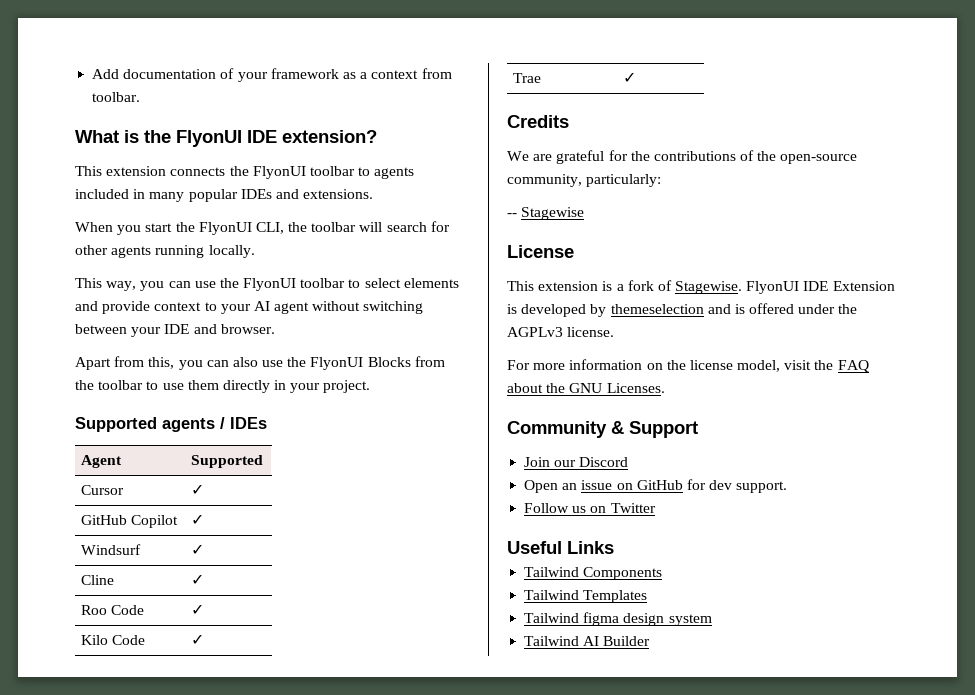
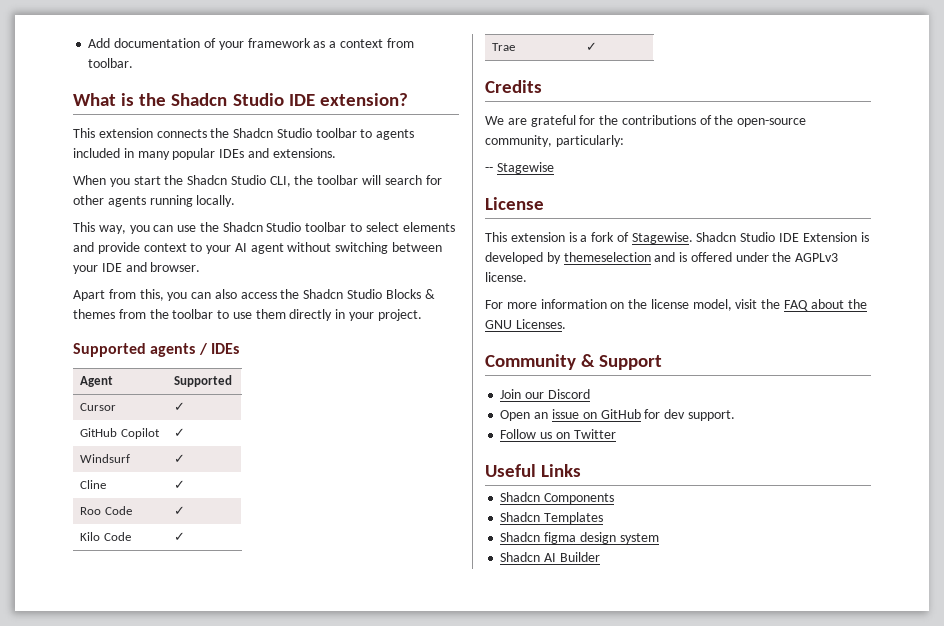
[176,130,242,147] FlyonUI -> [171,93,284,106] Shadcn Studio
[252,166,306,179] FlyonUI -> [233,128,312,138] Shadcn Studio
[198,222,252,235] FlyonUI -> [187,175,266,185] Shadcn Studio
[243,278,297,291] FlyonUI -> [222,222,302,232] Shadcn Studio
[262,357,411,370] use the FlyonUI Blocks -> [240,289,435,299] [73,309,115,319] access the Shadcn Studio Blocks & themes
[746,281,800,294] FlyonUI -> [696,232,776,242] Shadcn Studio
[524,567,580,577] Tailwind -> [500,492,541,502] Shadcn
[524,590,580,600] Tailwind -> [500,512,541,522] Shadcn
[524,613,580,623] Tailwind -> [500,532,541,542] Shadcn
[524,636,580,646] Tailwind -> [500,552,541,562] Shadcn

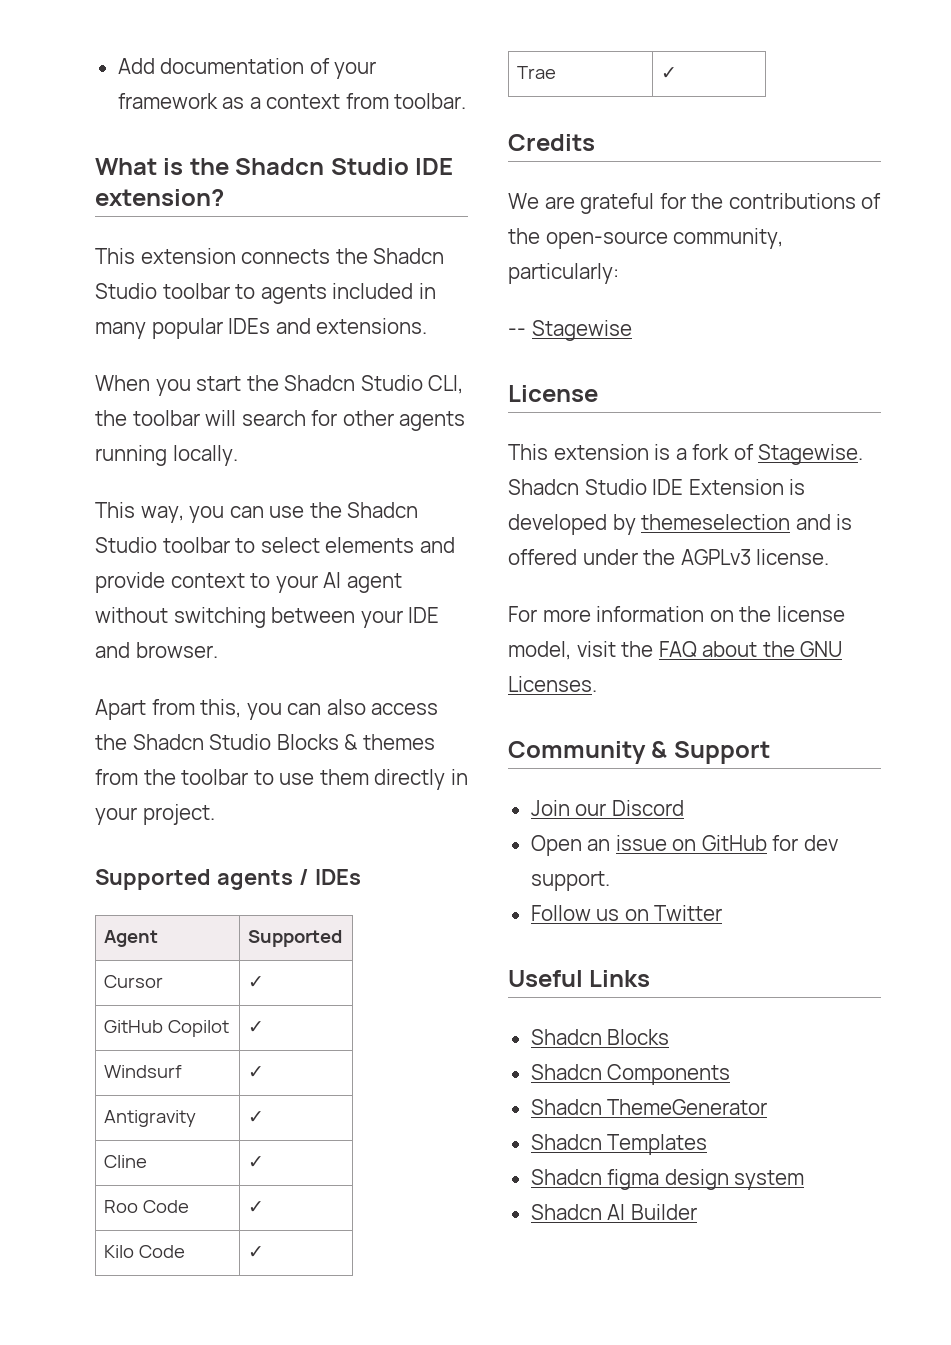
(186, 458) none -> [103,1110,196,1127] [247,1111,264,1123] // Antigravity | ✓
(582, 470) none -> [530,1029,670,1045] // Shadcn Blocks
(615, 498) none -> [530,1099,768,1115] // Shadcn ThemeGenerator

